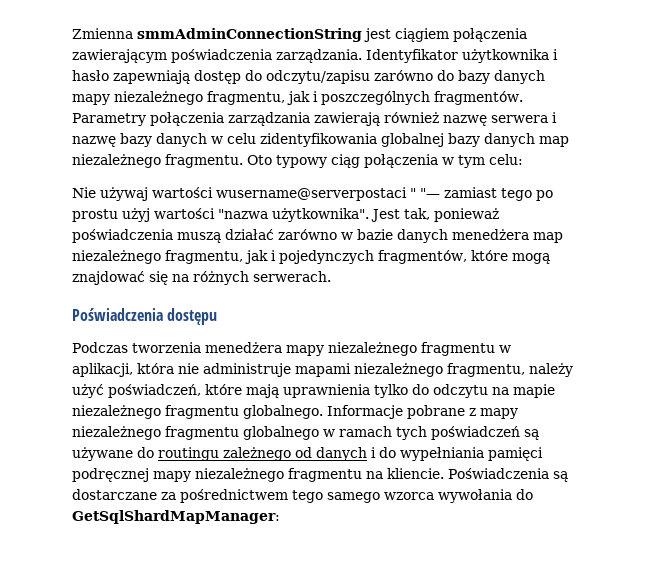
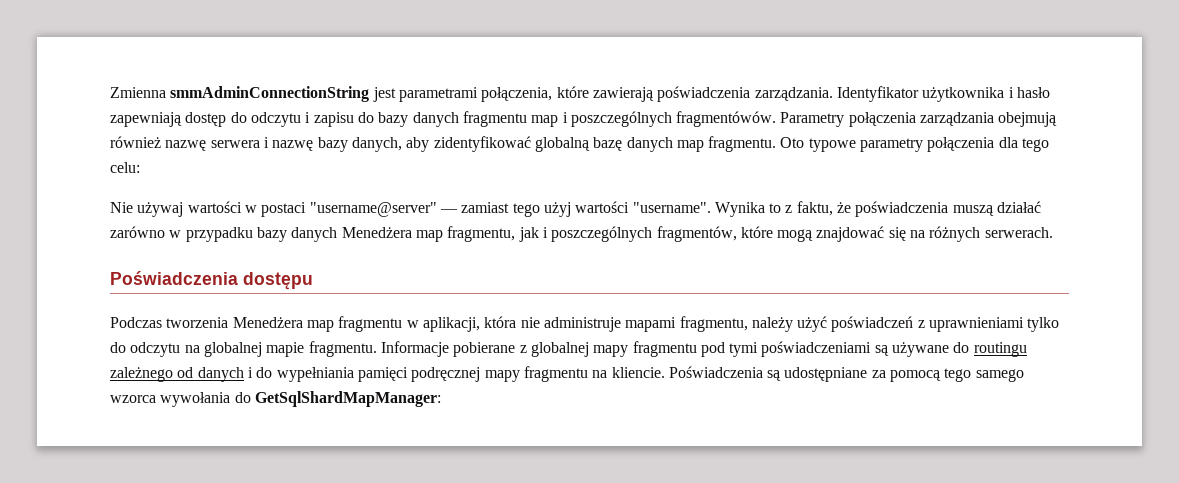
[395,28,527,42] [72,49,167,63] ciągiem połączenia zawierającym -> [398,86,654,102] parametrami połączenia, które zawierają
[266,70,545,84] [72,91,523,105] odczytu/zapisu zarówno do bazy danych mapy niezależnego fragmentu, jak i poszczególnych fragmentów. -> [250,111,777,127] odczytu i zapisu do bazy danych fragmentu map i poszczególnych fragmentówów.
[314,112,380,126] zawierają -> [998,112,1058,127] obejmują
[156,133,480,147] danych w celu zidentyfikowania globalnej bazy -> [351,136,623,152] danych, aby zidentyfikować globalną bazę
[72,154,161,168] niezależnego -> (704, 146) none
[276,154,485,168] typowy ciąg połączenia w tym -> [808,137,1050,152] typowe parametry połączenia dla tego
[216,187,553,201] [72,208,499,222] wusername@serverpostaci " "— zamiast tego po prostu użyj wartości "nazwa użytkownika". Jest tak, ponieważ -> [244,201,852,217] w postaci "username@server" — zamiast tego użyj wartości "username". Wynika to z faktu, że
[357,229,563,243] [72,250,374,264] bazie danych menedżera map niezależnego fragmentu, jak i pojedynczych -> [185,226,653,242] przypadku bazy danych Menedżera map fragmentu, jak i poszczególnych
[205,342,417,356] menedżera mapy niezależnego -> [232,317,334,332] Menedżera map
[354,363,443,377] niezależnego -> (677, 324) none
[108,384,555,398] [72,405,518,419] [72,426,520,440] poświadczeń, które mają uprawnienia tylko do odczytu na mapie niezależnego fragmentu globalnego. Informacje pobrane z mapy niezależnego fragmentu globalnego w ramach tych poświadczeń -> [831,316,1060,332] [110,341,872,357] poświadczeń z uprawnieniami tylko do odczytu na globalnej mapie fragmentu. Informacje pobierane z globalnej mapy fragmentu pod tymi poświadczeniami
[195,468,284,482] niezależnego -> (520, 376) none
[72,489,288,503] dostarczane za pośrednictwem -> [784,367,942,382] udostępniane za pomocą

